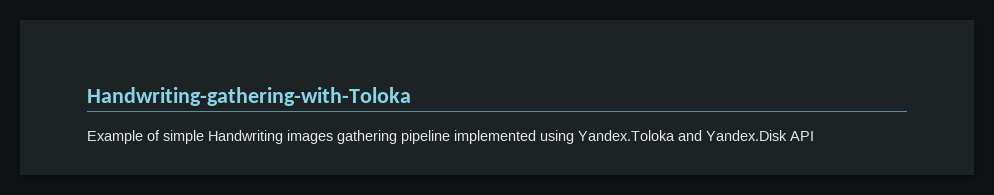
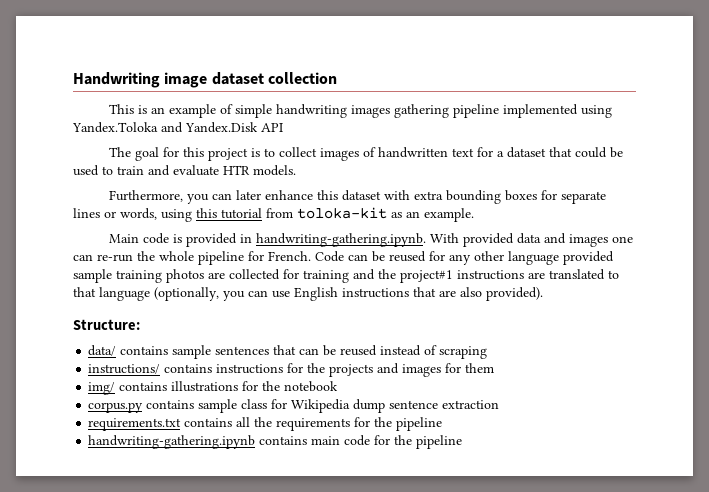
[87,87,411,106] [87,130,143,144] Handwriting-gathering-with-Toloka // Example -> [73,72,337,88] [109,104,217,118] Handwriting image dataset collection // This is an example
[208,130,283,144] Handwriting -> [276,104,348,118] handwriting
(814, 136) none -> [109,147,624,161] [73,165,296,176] [109,190,607,204] [73,207,474,222] [109,233,634,247] [73,251,614,265] [73,269,619,283] [73,287,543,301] [73,319,140,330] [88,345,488,359] [88,363,495,377] [88,381,339,395] [88,399,500,413] [88,417,443,431] [88,435,463,449] // The goal for this project is to collect images of handwritten text for a dataset that could be used to train and evaluate HTR models. // Furthermore, you can later enhance this dataset with extra bounding boxes for separate lines or words, using this tutorial from toloka-kit as an example. // Main code is provided in handwriting-gathering.ipynb. With provided data and images one can re-run the whole pipeline for French. Code can be reused for any other language provided sample training photos are collected for training and the project#1 instructions are translated to that language (optionally, you can use English instructions that are also provided). // Structure: // data/ contains sample sentences that can be reused instead of scraping // instructions/ contains instructions for the projects and images for them // img/ contains illustrations for the notebook // corpus.py contains sample class for Wikipedia dump sentence extraction // requirements.txt contains all the requirements for the pipeline // handwriting-gathering.ipynb contains main code for the pipeline

